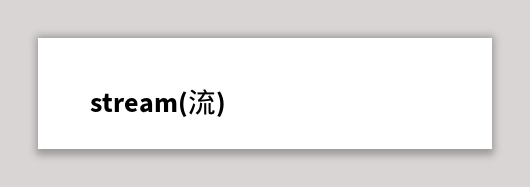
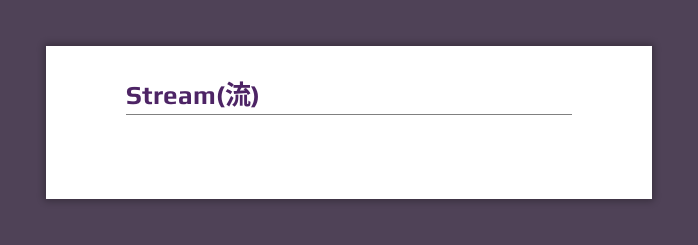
[90,91,188,117] stream( -> [126,86,225,108] Stream(

